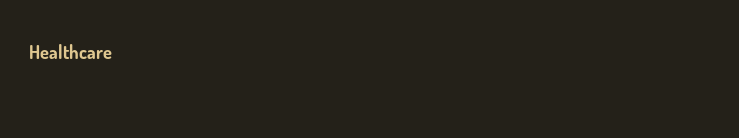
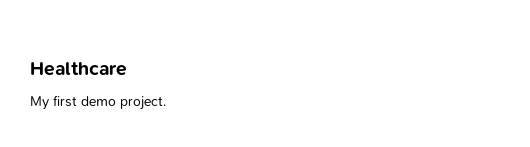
(112, 51) none -> [30,95,166,110] // My first demo project.

